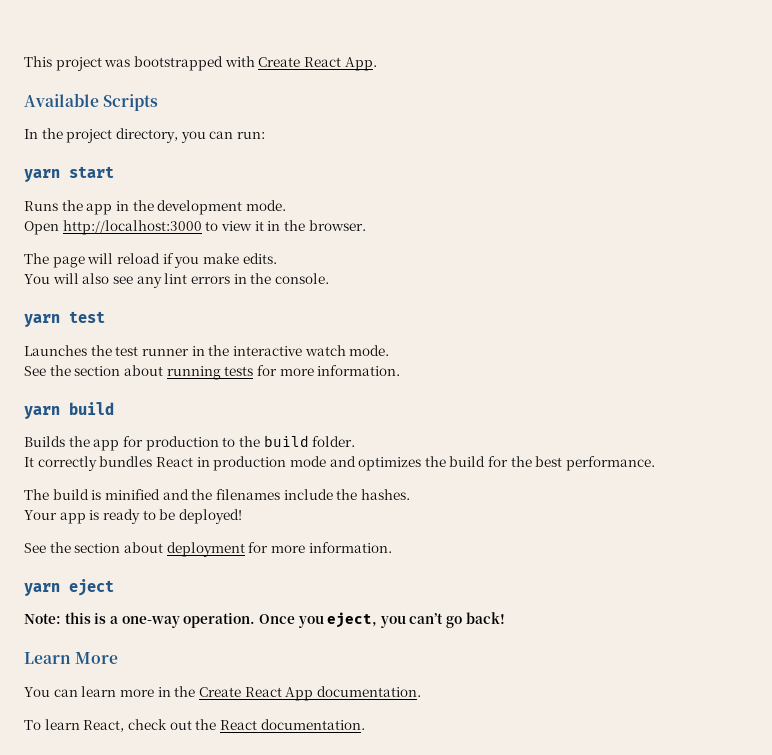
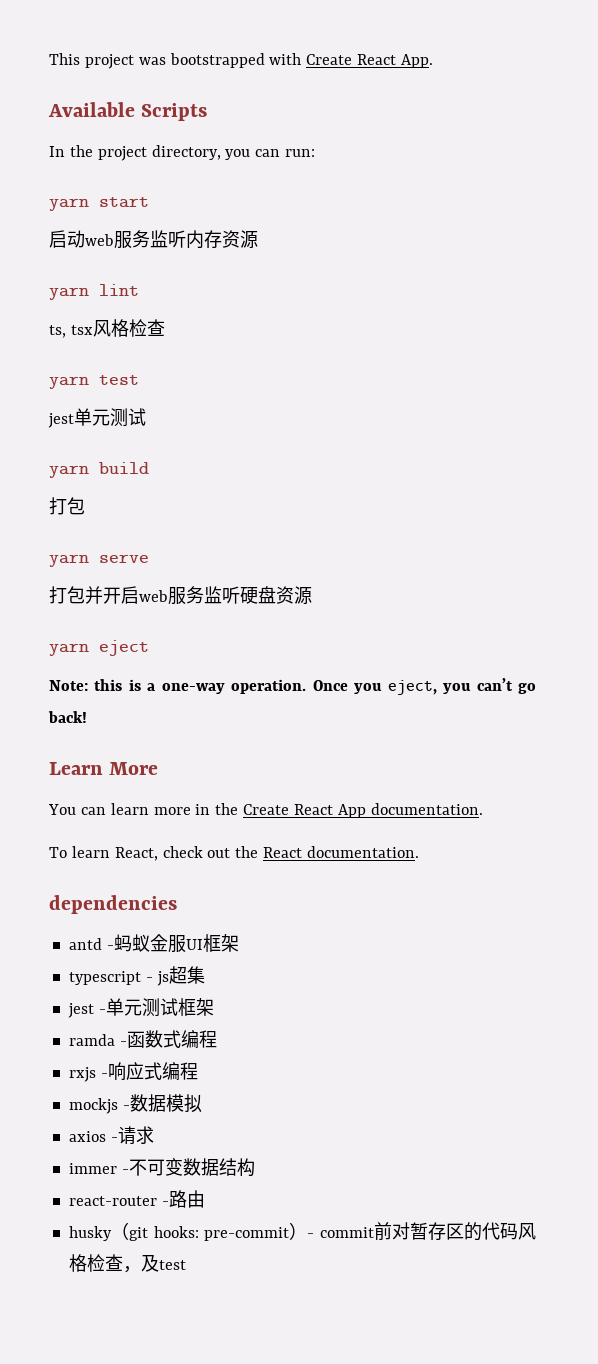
[24,200,286,215] [24,220,366,235] [24,253,277,268] [24,273,329,288] [24,311,105,327] [24,345,390,356] [24,365,401,380] [24,402,114,419] [24,435,356,451] [24,456,656,471] [24,489,410,500] [24,509,242,524] [24,542,392,557] Runs the app in the development mode. // Open http://localhost:3000 to view it in the browser. // The page will reload if you make edits. // You will also see any lint errors in the console. // yarn test // Launches the test runner in the interactive watch mode. // See the section about running tests for more information. // yarn build // Builds the app for production to the build folder. // It correctly bundles React in production mode and optimizes the build for the best performance. // The build is minified and the filenames include the hashes. // Your app is ready to be deployed! // See the section about deployment for more information. -> [49,230,258,249] [49,284,139,300] [49,319,165,338] [49,375,139,389] [48,408,146,428] [49,462,149,478] [49,497,85,515] [49,554,149,567] [49,586,312,605] 启动web服务监听内存资源 // yarn lint // ts, tsx风格检查 // yarn test // jest单元测试 // yarn build // 打包 // yarn serve // 打包并开启web服务监听硬盘资源
(365, 724) none -> [49,895,177,914] [68,934,239,953] [68,966,205,986] [67,998,214,1018] [68,1030,217,1048] [68,1062,198,1082] [68,1094,202,1114] [68,1126,154,1145] [68,1158,255,1177] [68,1190,205,1208] [68,1222,536,1241] [68,1254,186,1273] // dependencies // antd -蚂蚁金服UI框架 // typescript - js超集 // jest -单元测试框架 // ramda -函数式编程 // rxjs -响应式编程 // mockjs -数据模拟 // axios -请求 // immer -不可变数据结构 // react-router -路由 // husky（git hooks: pre-commit）- commit前对暂存区的代码风格检查，及test

